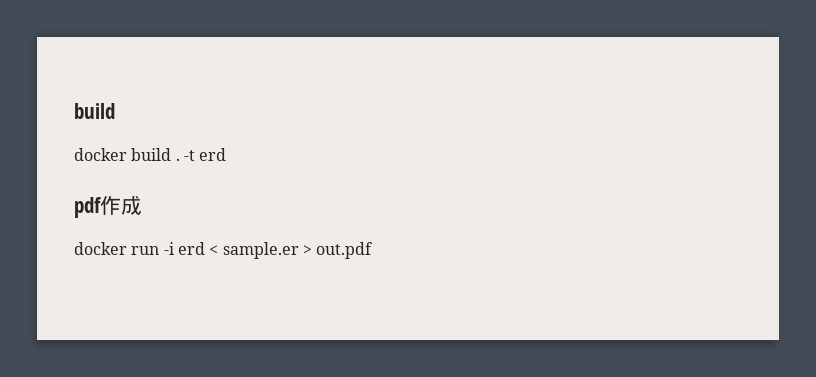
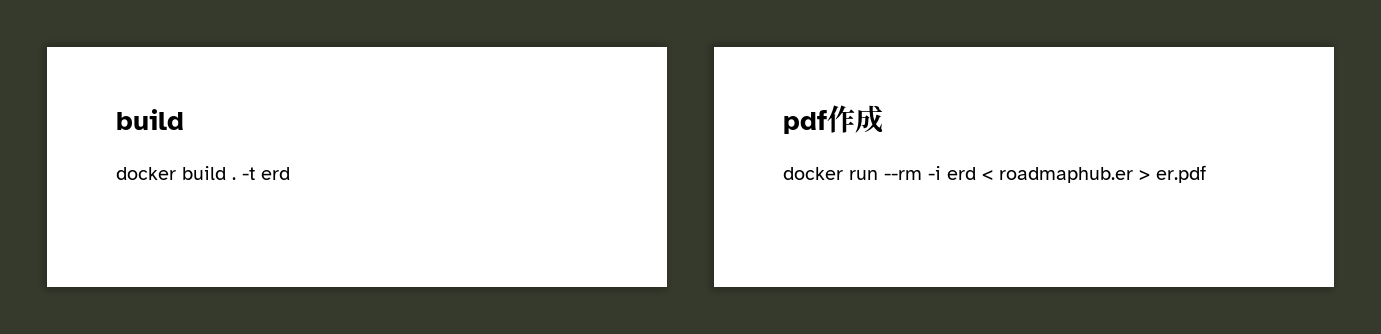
(160, 250) none -> [884,170,922,180] --rm
[222,242,374,259] sample.er > out.pdf -> [999,165,1206,183] roadmaphub.er > er.pdf

